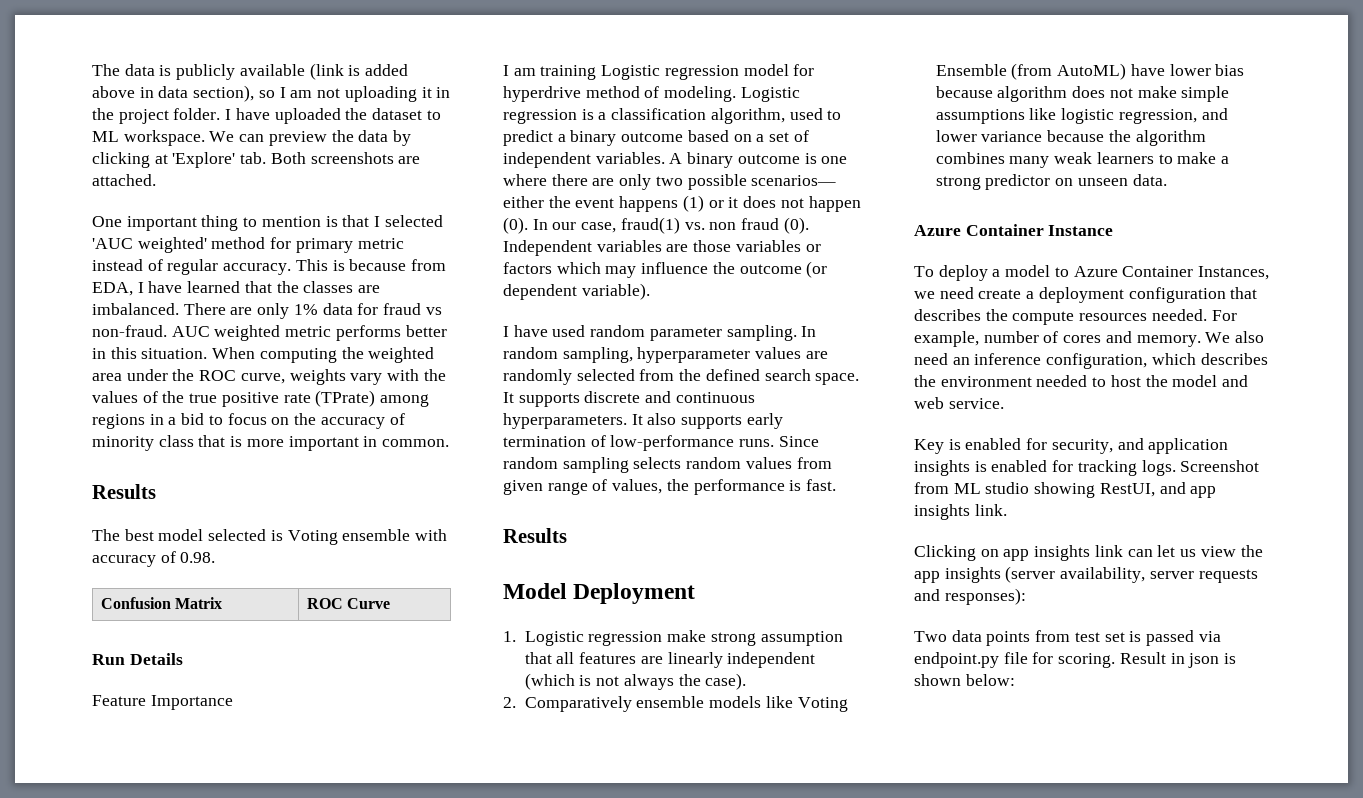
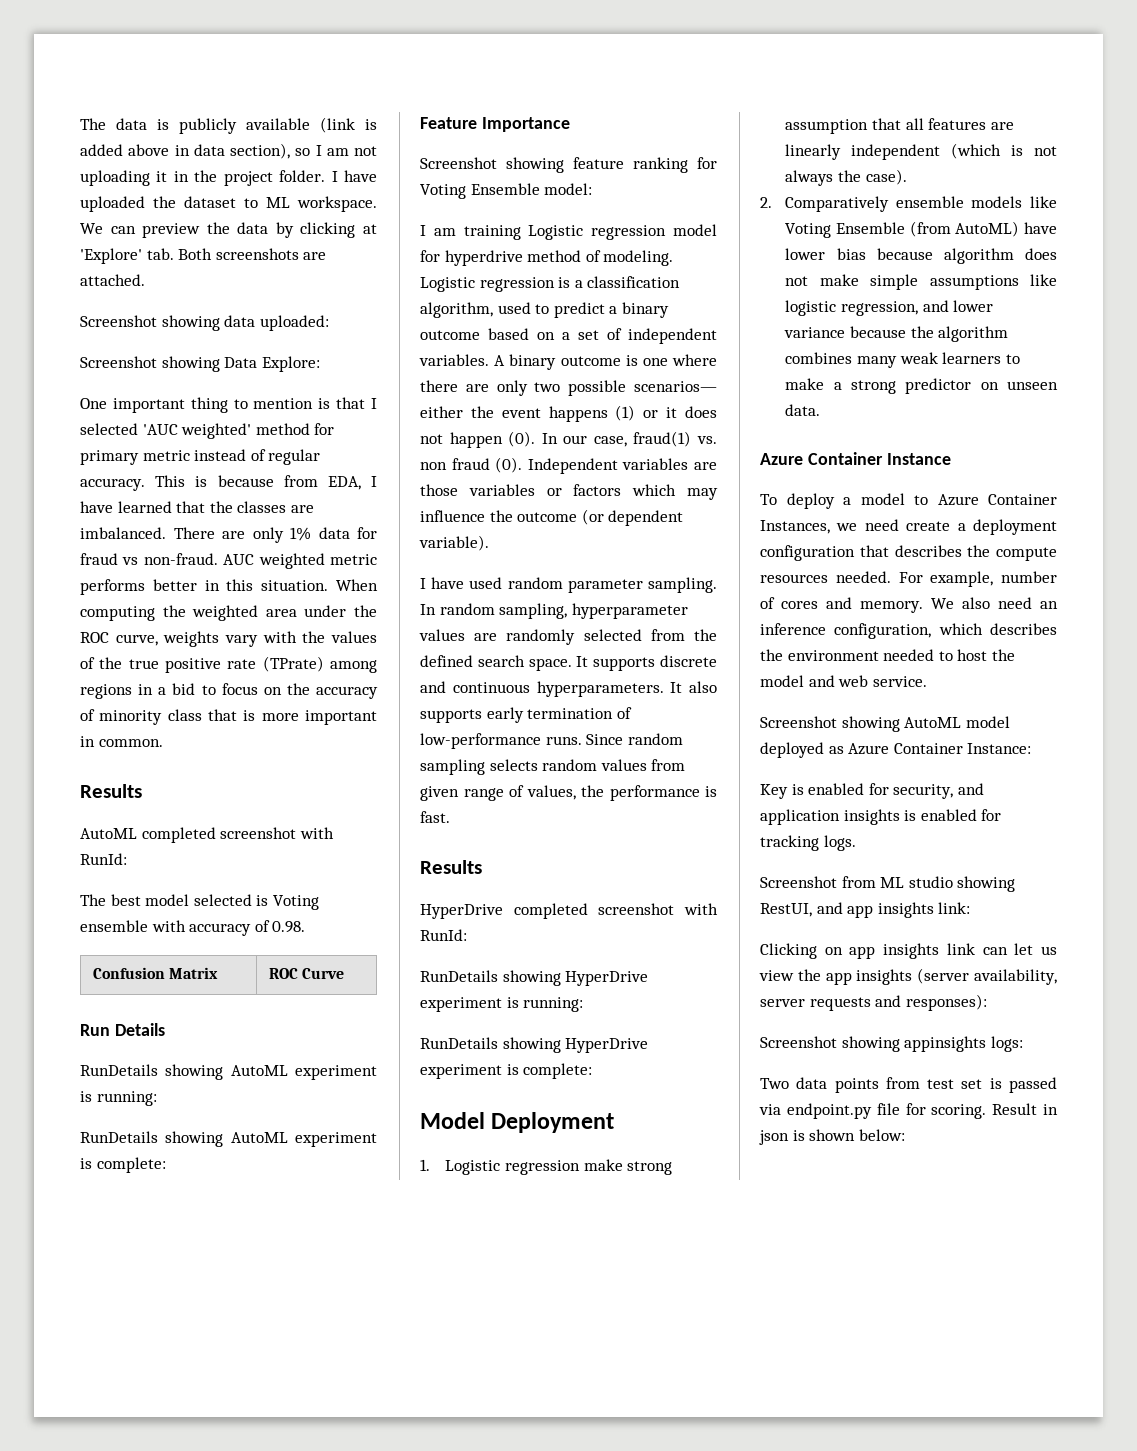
(156, 180) none -> [80,315,329,331] [80,356,320,372] // Screenshot showing data uploaded: // Screenshot showing Data Explore:
(156, 491) none -> [80,827,334,843] [80,853,127,865] // AutoML completed screenshot with RunId:
[92,695,233,710] Feature Importance -> [80,1064,377,1080] [80,1091,157,1106] [80,1131,377,1147] [80,1157,166,1173] [420,117,570,132] [420,157,717,173] [420,183,593,199] RunDetails showing AutoML experiment is running: // RunDetails showing AutoML experiment is complete: // Feature Importance // Screenshot showing feature ranking for Voting Ensemble model:
(567, 535) none -> [420,903,718,919] [420,929,467,941] [420,970,649,986] [420,997,584,1012] [420,1037,649,1053] [420,1063,593,1079] // HyperDrive completed screenshot with RunId: // RunDetails showing HyperDrive experiment is running: // RunDetails showing HyperDrive experiment is complete:
(1004, 403) none -> [760,716,1010,732] [760,742,1032,758] // Screenshot showing AutoML model deployed as Azure Container Instance:
(1176, 468) none -> (856, 843) //
[974,504,1007,516] link. -> [938,902,971,914] link:
(1026, 596) none -> [760,1036,1023,1052] // Screenshot showing appinsights logs:

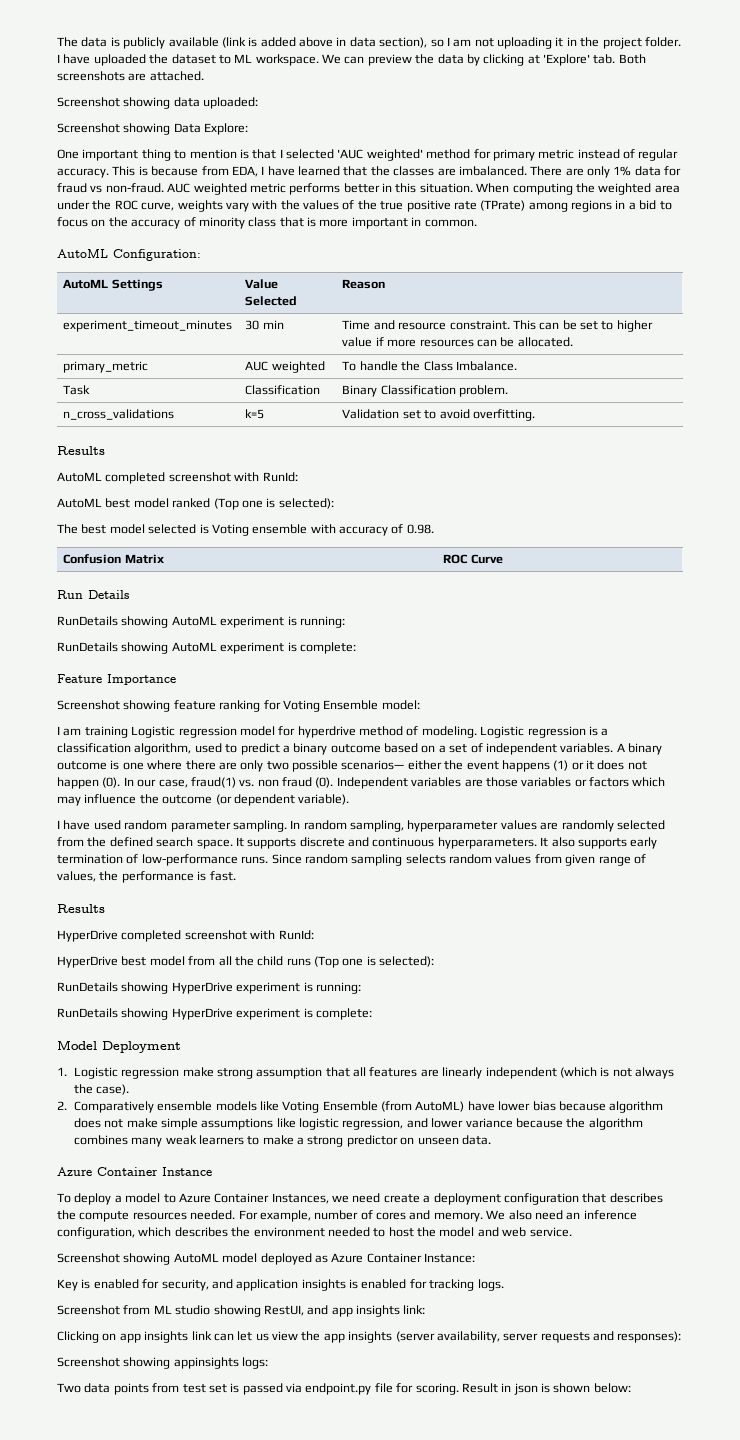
(163, 743) none -> [57,249,201,261] [63,279,163,291] [245,279,279,289] [245,296,298,306] [342,279,386,289] [63,320,233,332] [245,320,284,330] [342,320,653,332] [342,337,573,347] [63,361,149,373] [245,361,325,373] [342,361,517,371] [63,385,91,395] [245,385,321,395] [342,385,509,397] [63,409,175,420] [245,409,265,419] [342,409,535,421] // AutoML Configuration: // AutoML Settings | Value Selected | Reason // experiment_timeout_minutes | 30 min | Time and resource constraint. This can be set to higher value if more resources can be allocated. // primary_metric | AUC weighted | To handle the Class Imbalance. // Task | Classification | Binary Classification problem. // n_cross_validations | k=5 | Validation set to avoid overfitting.
(127, 859) none -> [57,498,334,510] // AutoML best model ranked (Top one is selected):
(467, 935) none -> [57,956,435,968] // HyperDrive best model from all the child runs (Top one is selected):

